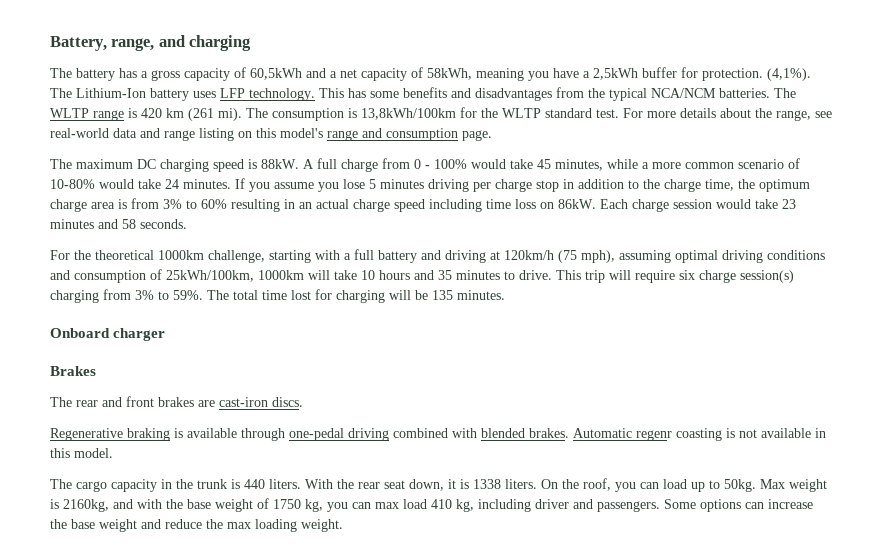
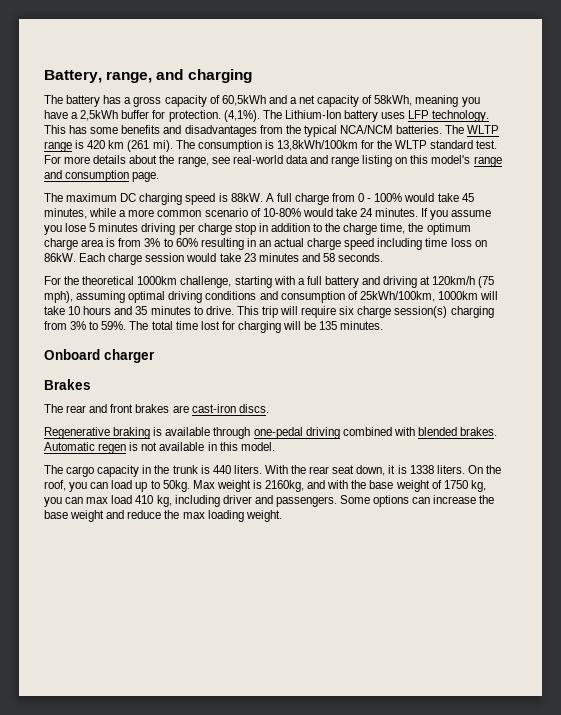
[636,428,722,441] regenr coasting -> [98,443,127,454] regen

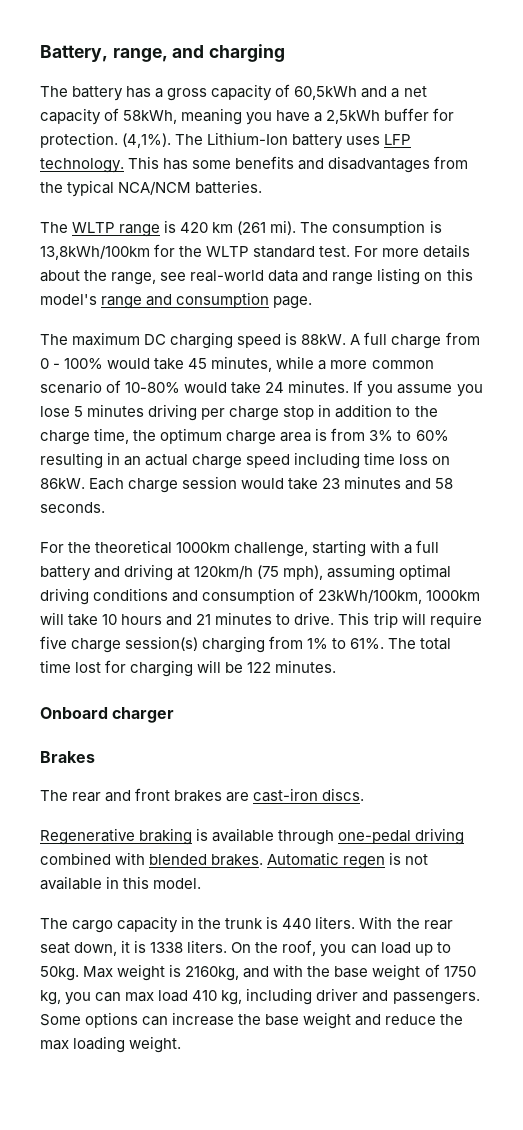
(443, 129) none -> (263, 187) //
[359,291,435,302] 25kWh/100km, -> [318,589,423,604] 23kWh/100km,
[135,306,148,315] 35 -> [196,614,212,625] 21
[339,306,355,315] six -> [40,636,67,649] five
[70,321,127,330] 3% to 59%. -> [307,638,385,649] 1% to 61%.
[319,321,338,330] 135 -> [247,662,272,673] 122

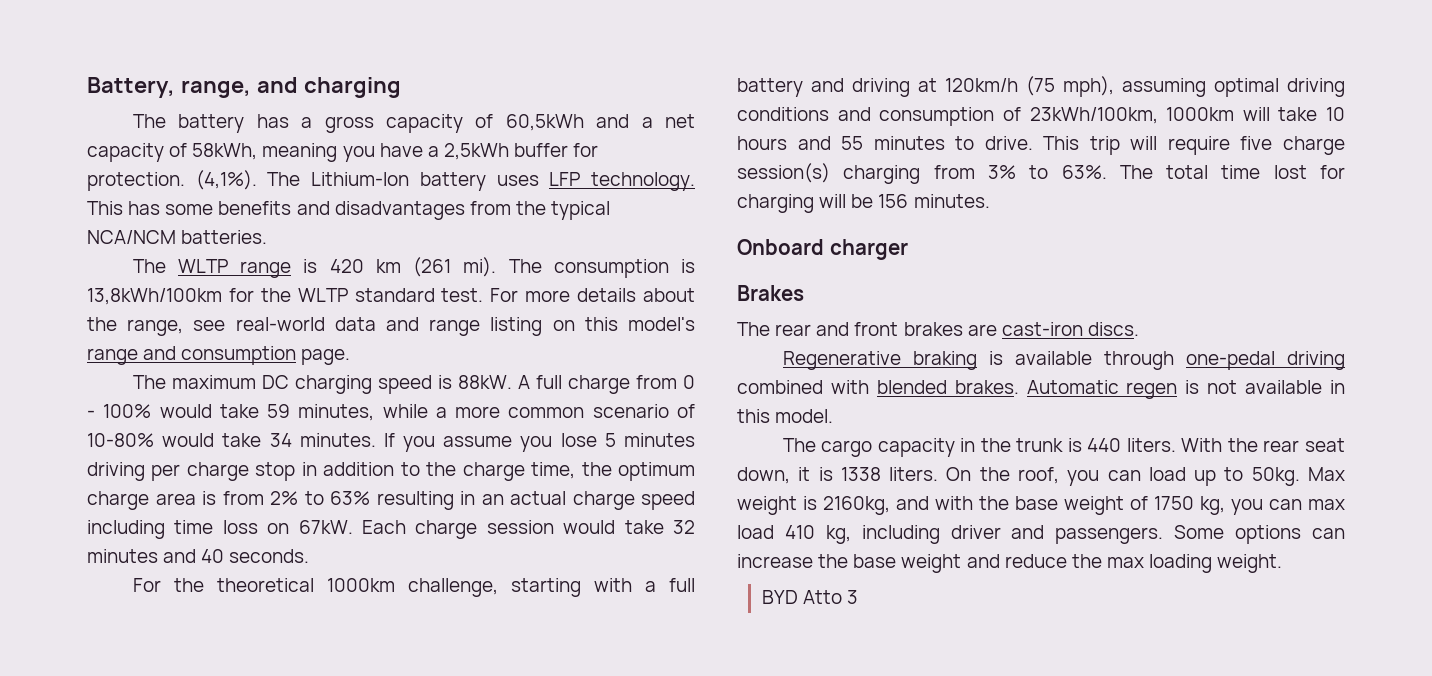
[188,358,208,369] 45 -> [267,404,291,418] 59
[265,382,285,393] 24 -> [269,433,292,447] 34
[369,430,449,441] 3% to 60% -> [270,491,370,505] 2% to 63%
[40,478,85,489] 86kW. -> [298,520,353,534] 67kW.
[322,478,341,489] 23 -> [672,520,695,534] 32
[435,478,454,489] 58 -> [201,549,225,563] 40
[196,614,212,625] 21 -> [841,136,864,150] 55
[307,638,385,649] 1% to 61%. -> [987,165,1107,179] 3% to 63%.
[247,662,272,673] 122 -> [878,194,909,208] 156
(182, 1044) none -> [761,590,858,604] // BYD Atto 3

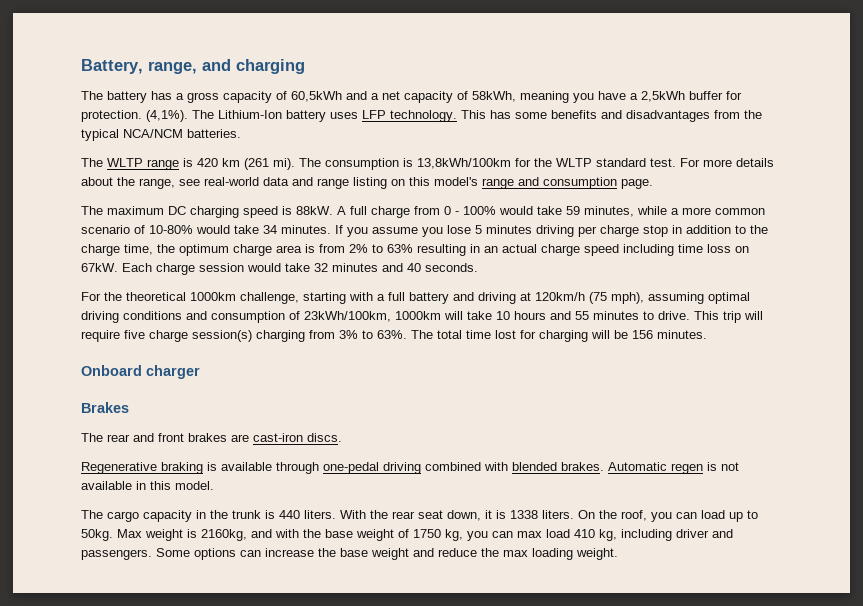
[761,590,858,604] // BYD Atto 3 -> (618, 554) none

